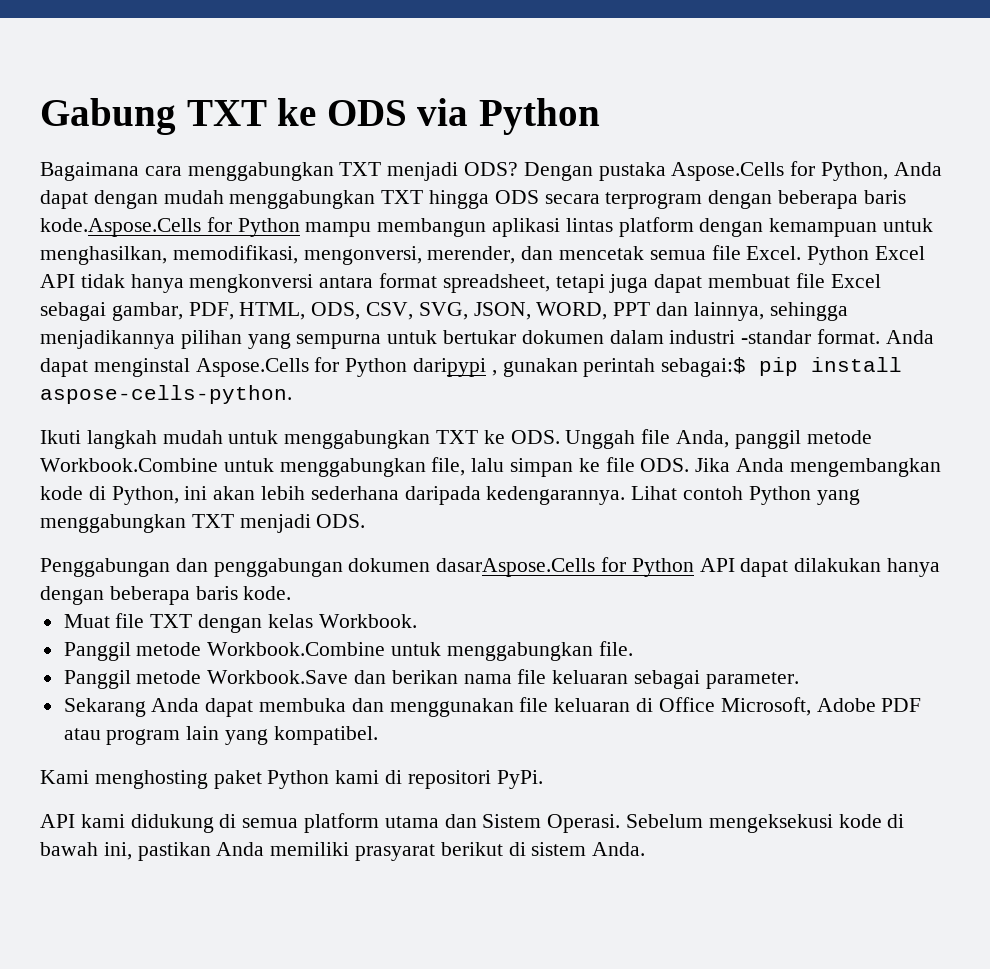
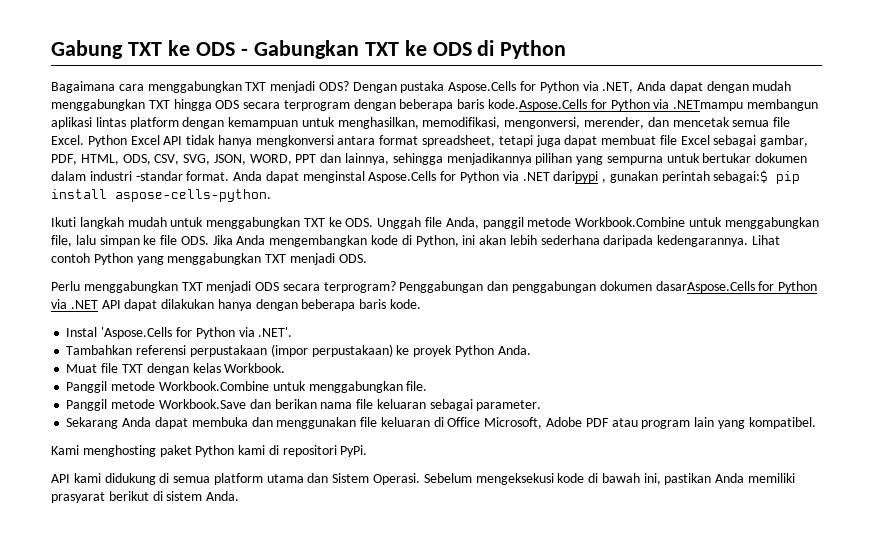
[417,98,469,126] via -> [240,40,495,59] - Gabungkan TXT ke ODS di
[821,162,889,181] Python, -> [539,81,634,93] Python via .NET,
[305,222,372,237] mampu -> [653,99,744,111] via .NETmampu
(408, 367) none -> [502,171,550,181] via .NET
(366, 521) none -> [51,281,396,293] Perlu menggabungkan TXT menjadi ODS secara terprogram?
(694, 567) none -> [51,299,98,309] via .NET
(292, 593) none -> [66,327,293,339] [66,344,531,357] // Instal 'Aspose.Cells for Python via .NET'. // Tambahkan referensi perpustakaan (impor perpustakaan) ke proyek Python Anda.

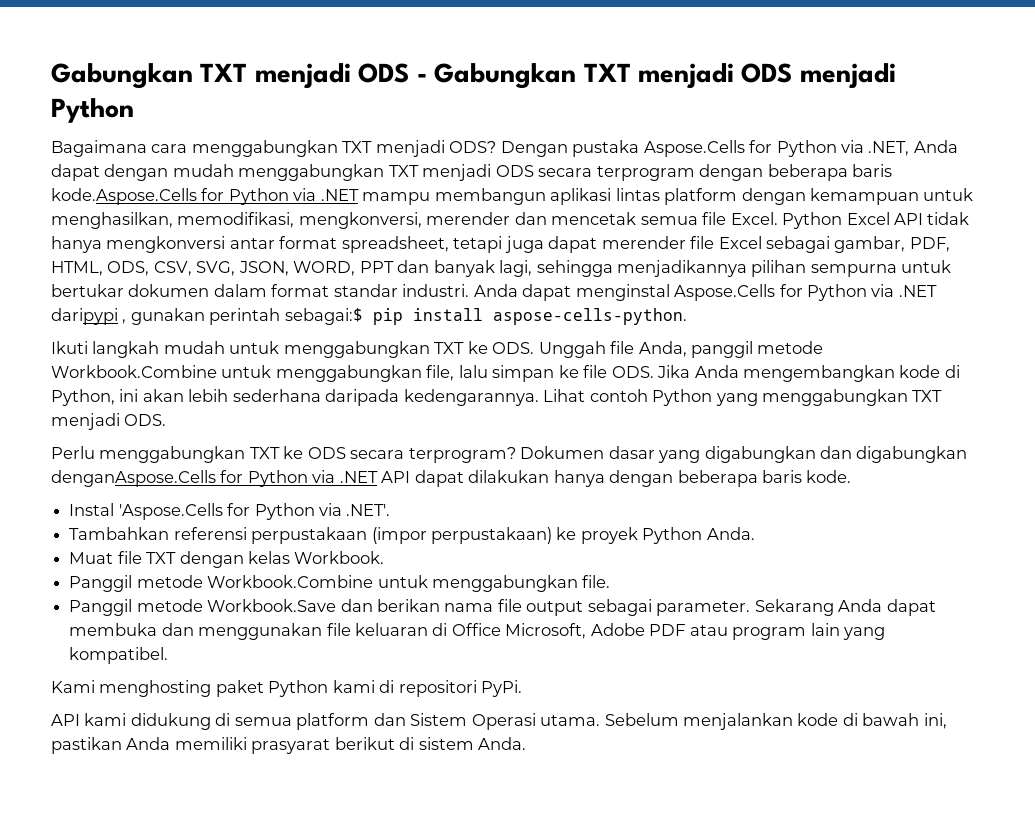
[51,40,190,59] Gabung TXT ke -> [51,63,351,89] Gabungkan TXT menjadi
[404,40,495,56] ke ODS di -> [637,63,896,89] menjadi ODS menjadi
[173,99,212,111] hingga -> [422,164,492,181] menjadi
[673,100,744,111] .NETmampu -> [320,189,431,205] .NET mampu
[504,117,645,129] mengonversi, merender, -> [298,212,511,229] mengkonversi, merender
[337,136,376,145] antara -> [229,238,275,249] antar
[601,135,657,145] membuat -> [601,236,686,249] merender
[345,153,390,165] lainnya, -> [433,260,533,277] banyak lagi,
[576,156,604,165] yang -> (807, 268) none
[89,171,230,181] industri -standar format. -> [271,284,470,297] format standar industri.
[206,281,252,293] menjadi -> [283,446,304,459] ke
[399,281,755,293] Penggabungan dan penggabungan dokumen dasarAspose.Cells -> [520,446,968,463] [51,470,216,487] Dokumen dasar yang digabungkan dan digabungkan denganAspose.Cells
[376,399,426,409] keluaran -> [526,601,584,616] output
(542, 405) // -> (751, 608) none
[266,474,304,483] utama -> (370, 721) none
[373,473,554,485] Operasi. Sebelum mengeksekusi -> [471,713,794,730] Operasi utama. Sebelum menjalankan

